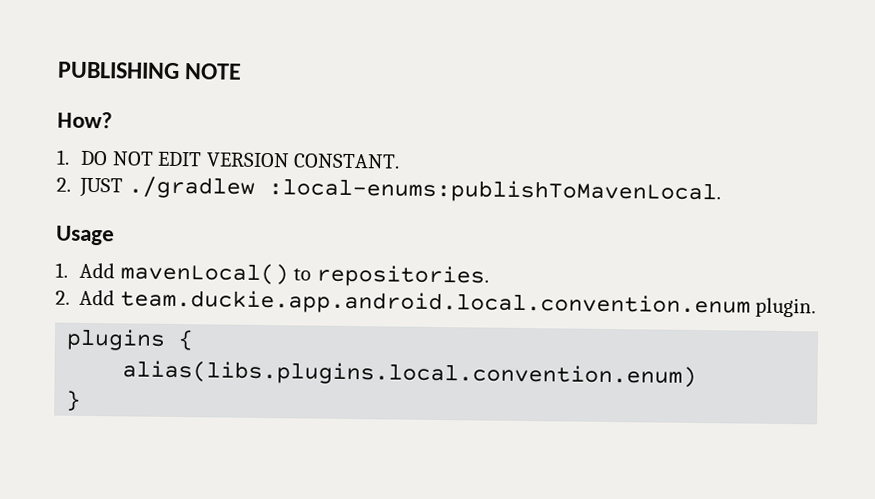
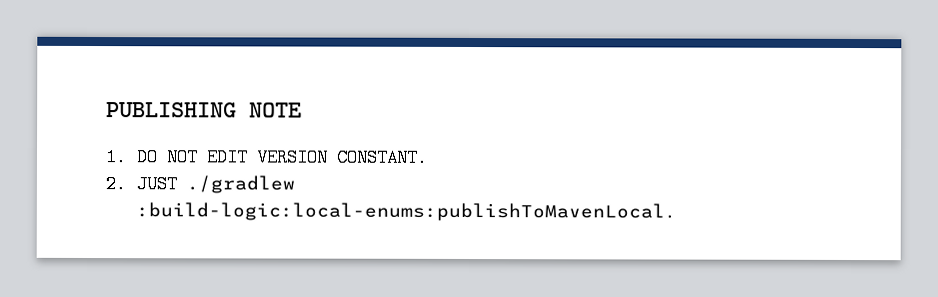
[57,111,113,129] // How? -> (302, 110) none
[267,178,721,205] [56,225,115,246] [55,262,489,288] [55,289,817,318] [66,328,195,351] [122,360,698,389] [66,390,82,411] :local-enums:publishToMavenLocal. // Usage // 1. Add mavenLocal() to repositories. // 2. Add team.duckie.app.android.local.convention.enum plugin. // plugins { // alias(libs.plugins.local.convention.enum) // } -> [136,202,676,222] :build-logic:local-enums:publishToMavenLocal.

